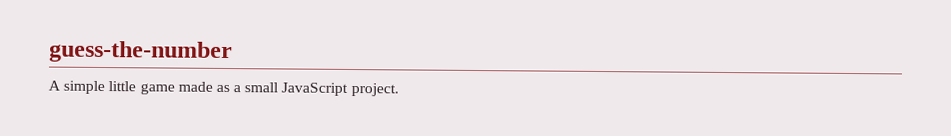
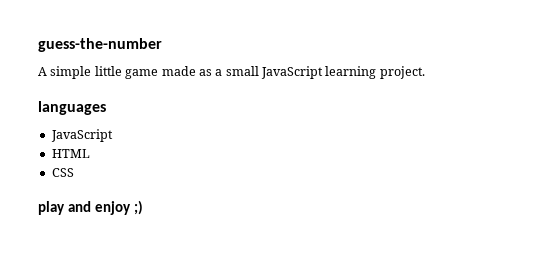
(349, 89) none -> [325,66,377,79] learning
(399, 89) none -> [38,101,106,115] [50,129,113,142] [51,149,90,158] [51,168,74,177] [38,200,143,215] // languages // JavaScript // HTML // CSS // play and enjoy ;)

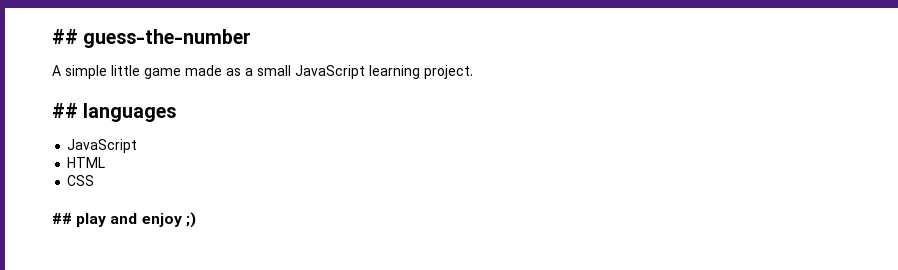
(38, 45) none -> [52,29,78,44] ##
(425, 72) none -> [52,103,78,118] ##
(74, 172) none -> [52,213,72,224] ##

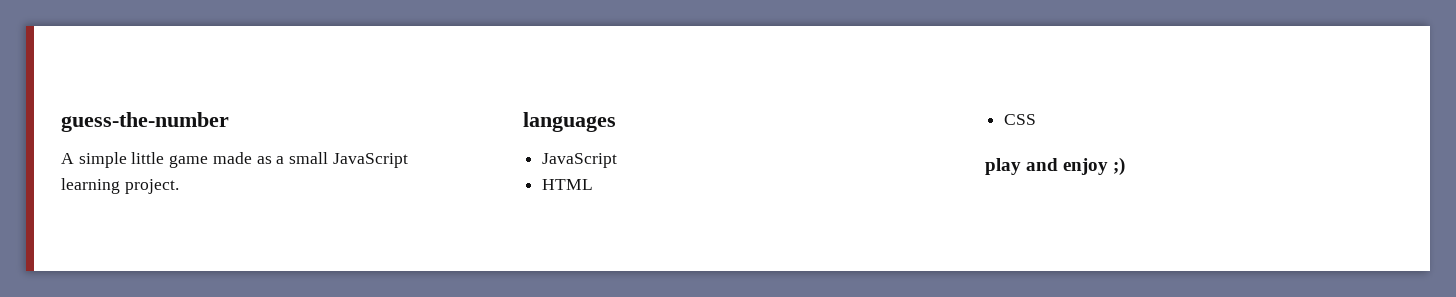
[52,29,78,44] ## -> (61, 122) none
[52,103,78,118] ## -> (179, 186) none
[52,213,72,224] ## -> (1037, 119) none

